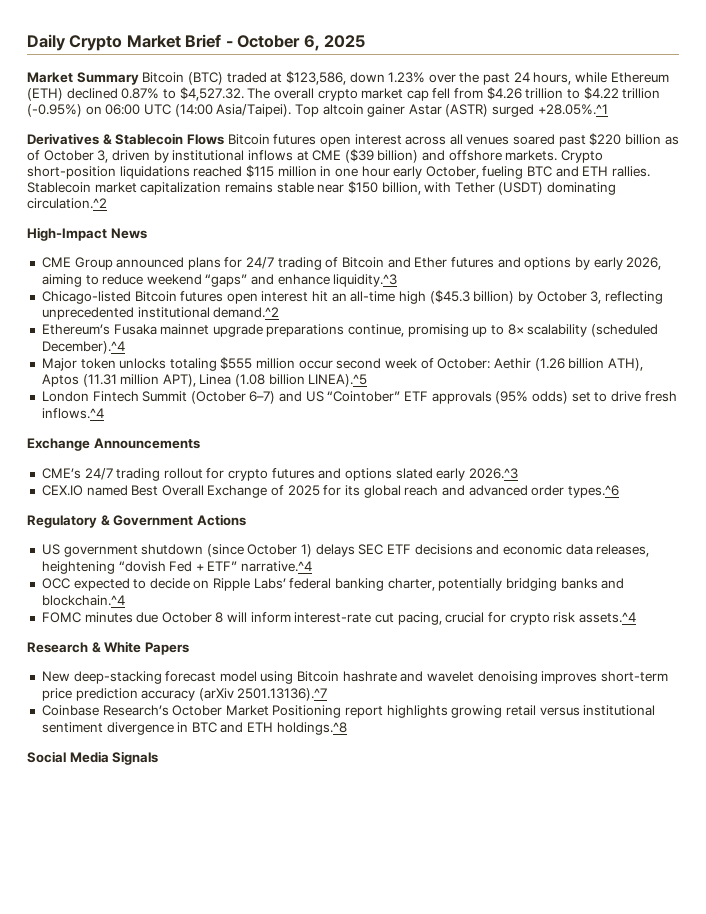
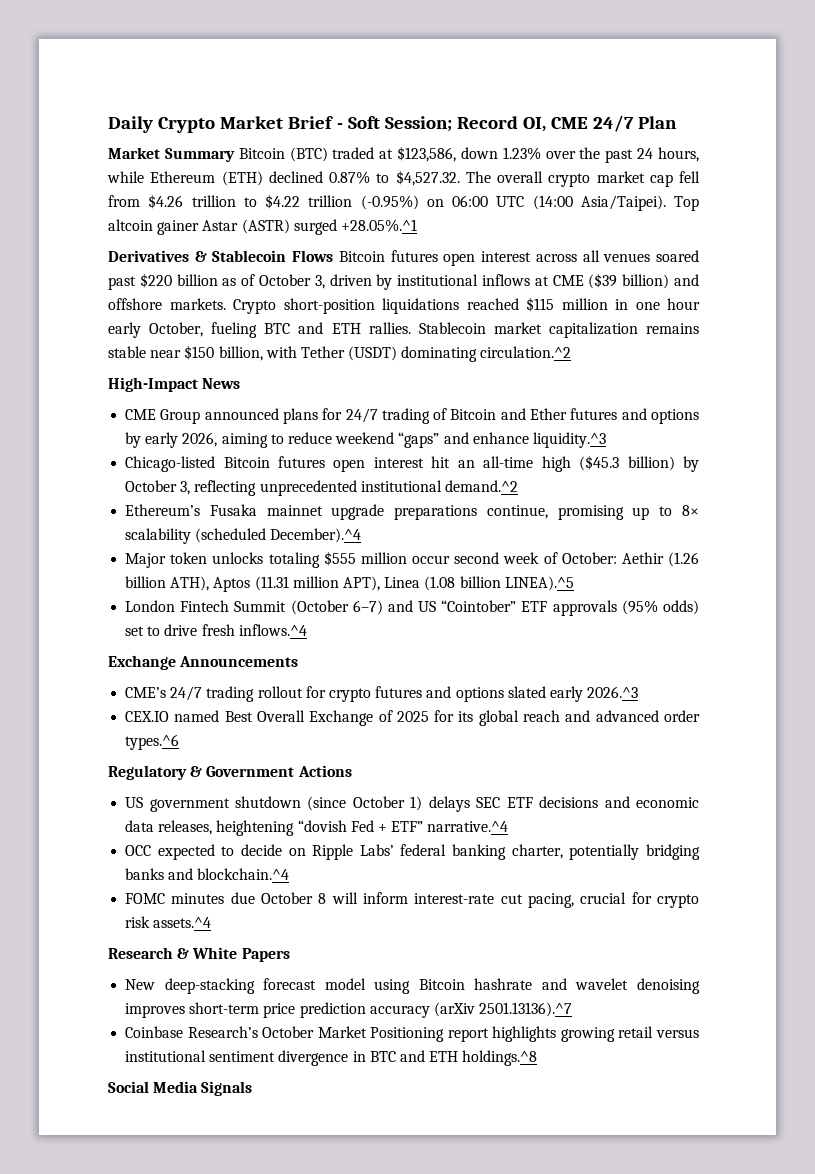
[237,35,366,51] October 6, 2025 -> [347,115,678,132] Soft Session; Record OI, CME 24/7 Plan

